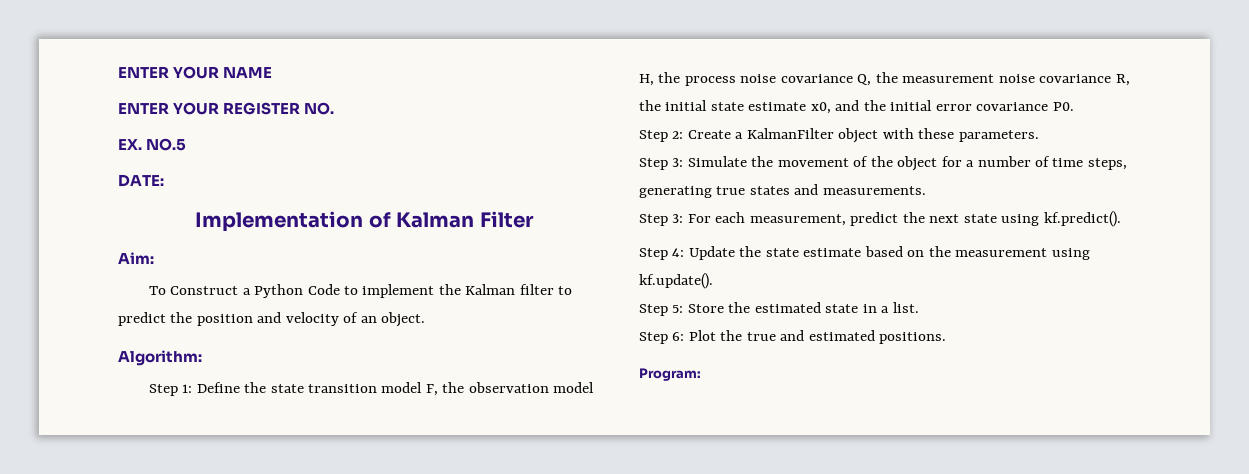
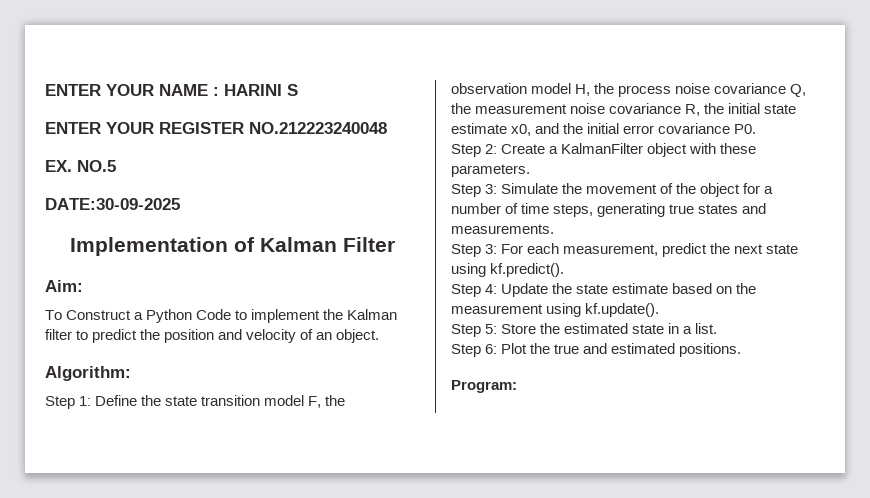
(273, 72) none -> [213,84,298,96] : HARINI S
[304,102,335,115] NO. -> [249,122,387,134] NO.212223240048
[118,174,164,187] DATE: -> [45,198,180,210] DATE:30-09-2025

